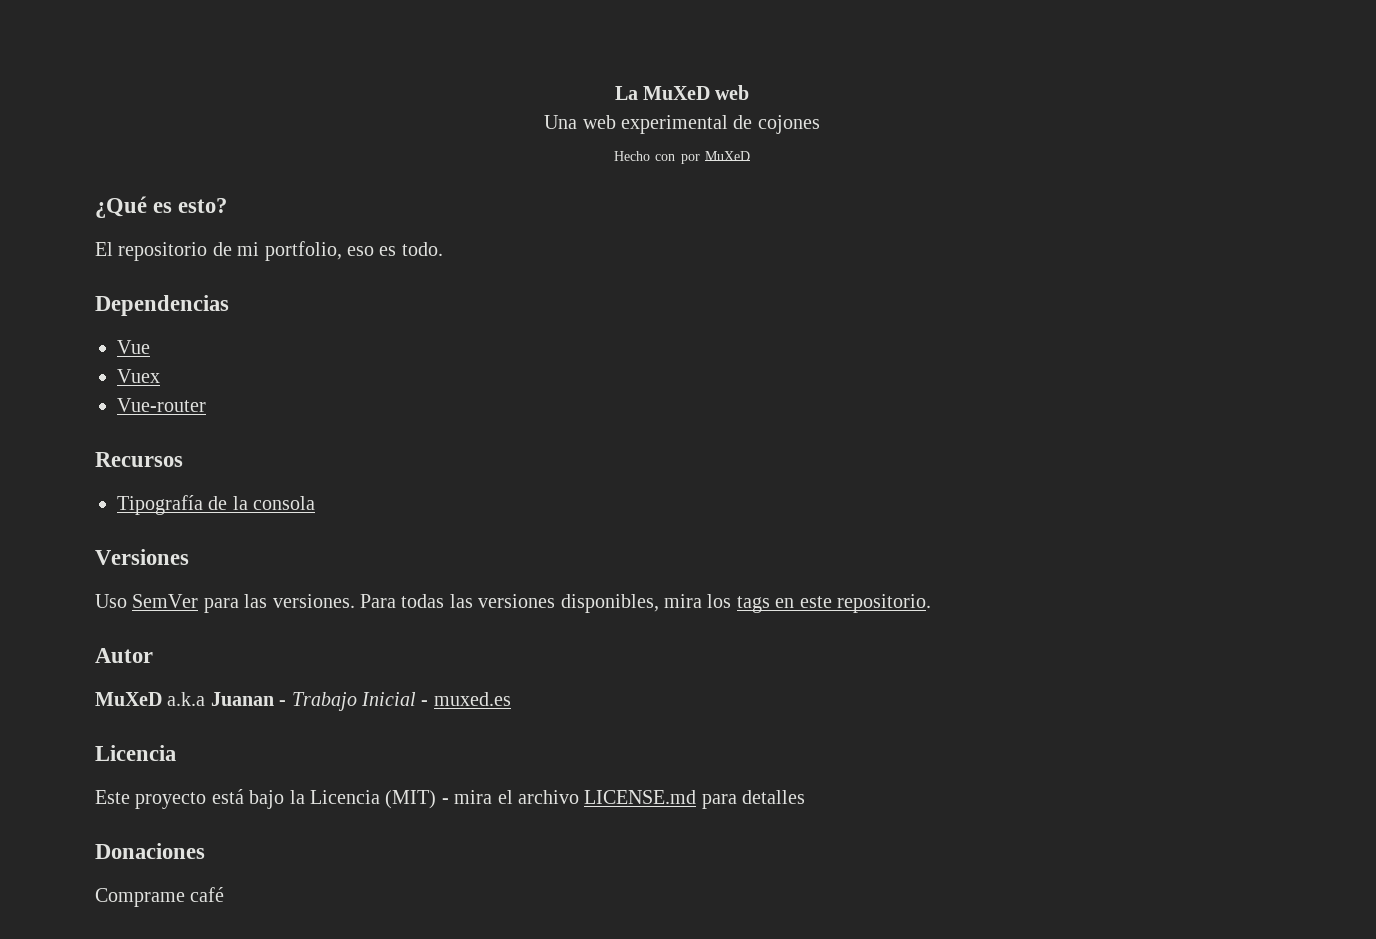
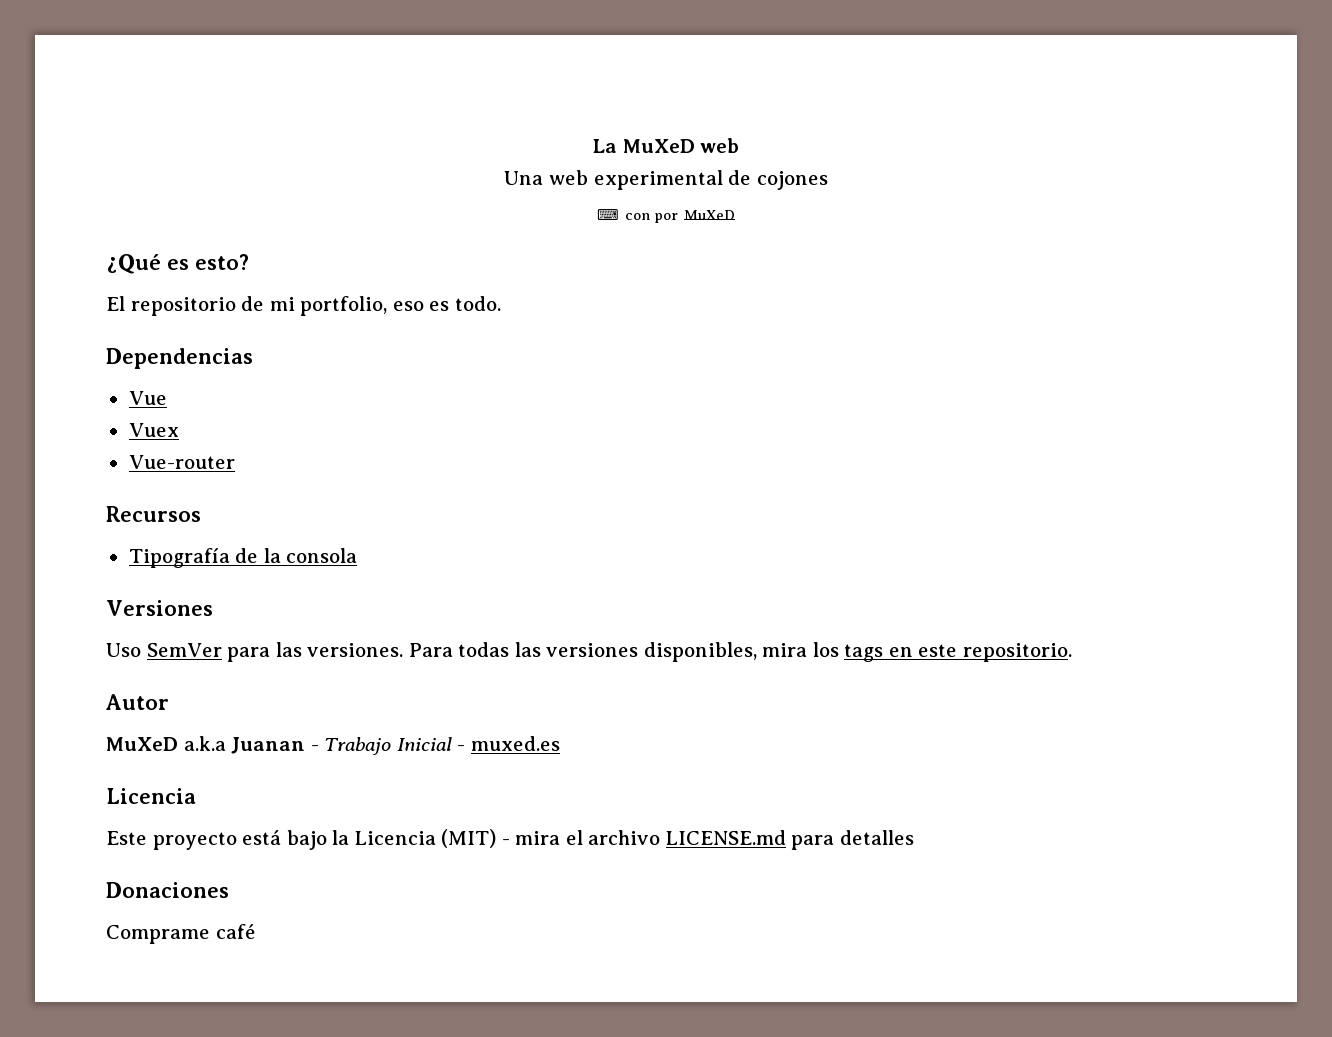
[613,151,650,161] Hecho -> [597,209,620,220] ⌨

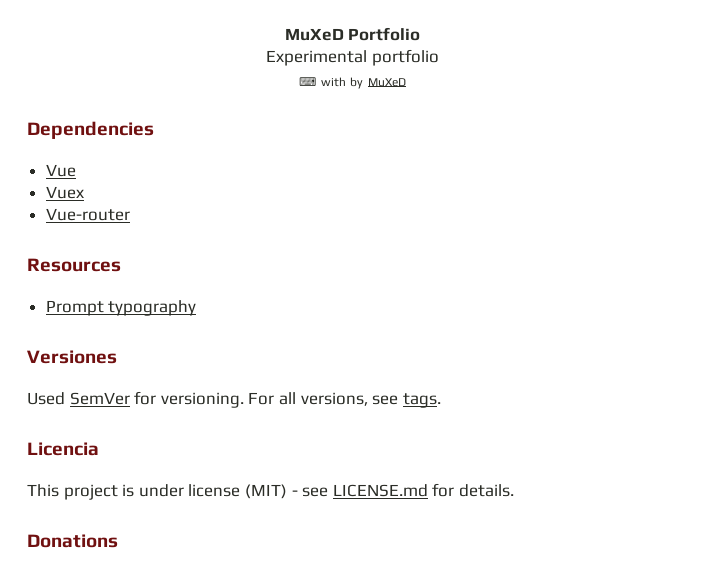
[592,138,740,153] [504,170,828,190] La MuXeD web // Una web experimental de cojones -> [284,27,421,41] [266,49,439,66] MuXeD Portfolio // Experimental portfolio
[624,213,679,223] con por -> [320,77,364,89] with by
[106,254,249,274] [106,296,501,316] [106,348,253,369] [128,391,167,405] [128,423,179,437] [128,455,235,469] [106,506,201,522] [128,548,358,568] [106,600,213,616] [106,642,1073,662] [106,694,169,710] [106,736,560,755] [106,788,196,804] [106,829,914,850] [106,882,229,898] [106,924,256,944] ¿Qué es esto? // El repositorio de mi portfolio, eso es todo. // Dependencias // Vue // Vuex // Vue-router // Recursos // Tipografía de la consola // Versiones // Uso SemVer para las versiones. Para todas las versiones disponibles, mira los tags en este repositorio. // Autor // MuXeD a.k.a Juanan - Trabajo Inicial - muxed.es // Licencia // Este proyecto está bajo la Licencia (MIT) - mira el archivo LICENSE.md para detalles // Donaciones // Comprame café -> [27,121,154,139] [45,164,76,177] [45,186,84,199] [45,208,130,221] [27,258,121,272] [45,300,197,316] [27,350,117,364] [27,391,441,408] [27,442,99,456] [27,483,514,500] [27,534,118,548] Dependencies // Vue // Vuex // Vue-router // Resources // Prompt typography // Versiones // Used SemVer for versioning. For all versions, see tags. // Licencia // This project is under license (MIT) - see LICENSE.md for details. // Donations

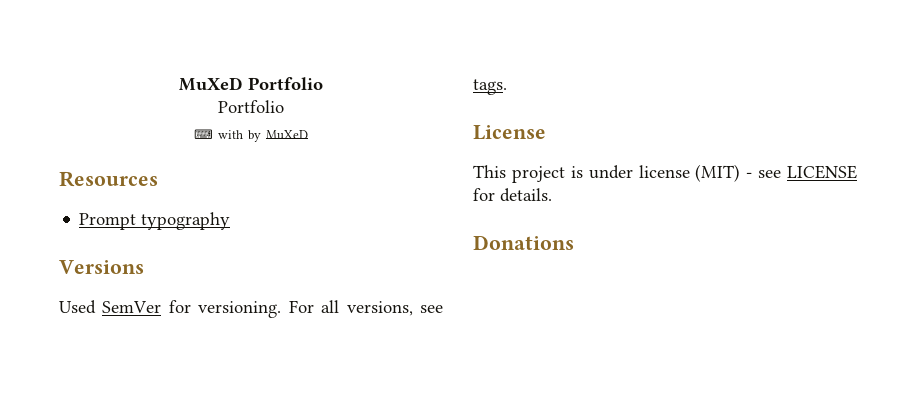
[266,49,439,66] Experimental portfolio -> [218,100,284,113] Portfolio
[27,121,154,139] [45,164,76,177] [45,186,84,199] [45,208,130,221] // Dependencies // Vue // Vuex // Vue-router -> (308, 135) none
[27,350,117,364] Versiones -> [59,260,144,274] Versions
[27,442,99,456] Licencia -> [473,125,546,140] License
[332,484,428,497] LICENSE.md -> [787,165,857,179] LICENSE

